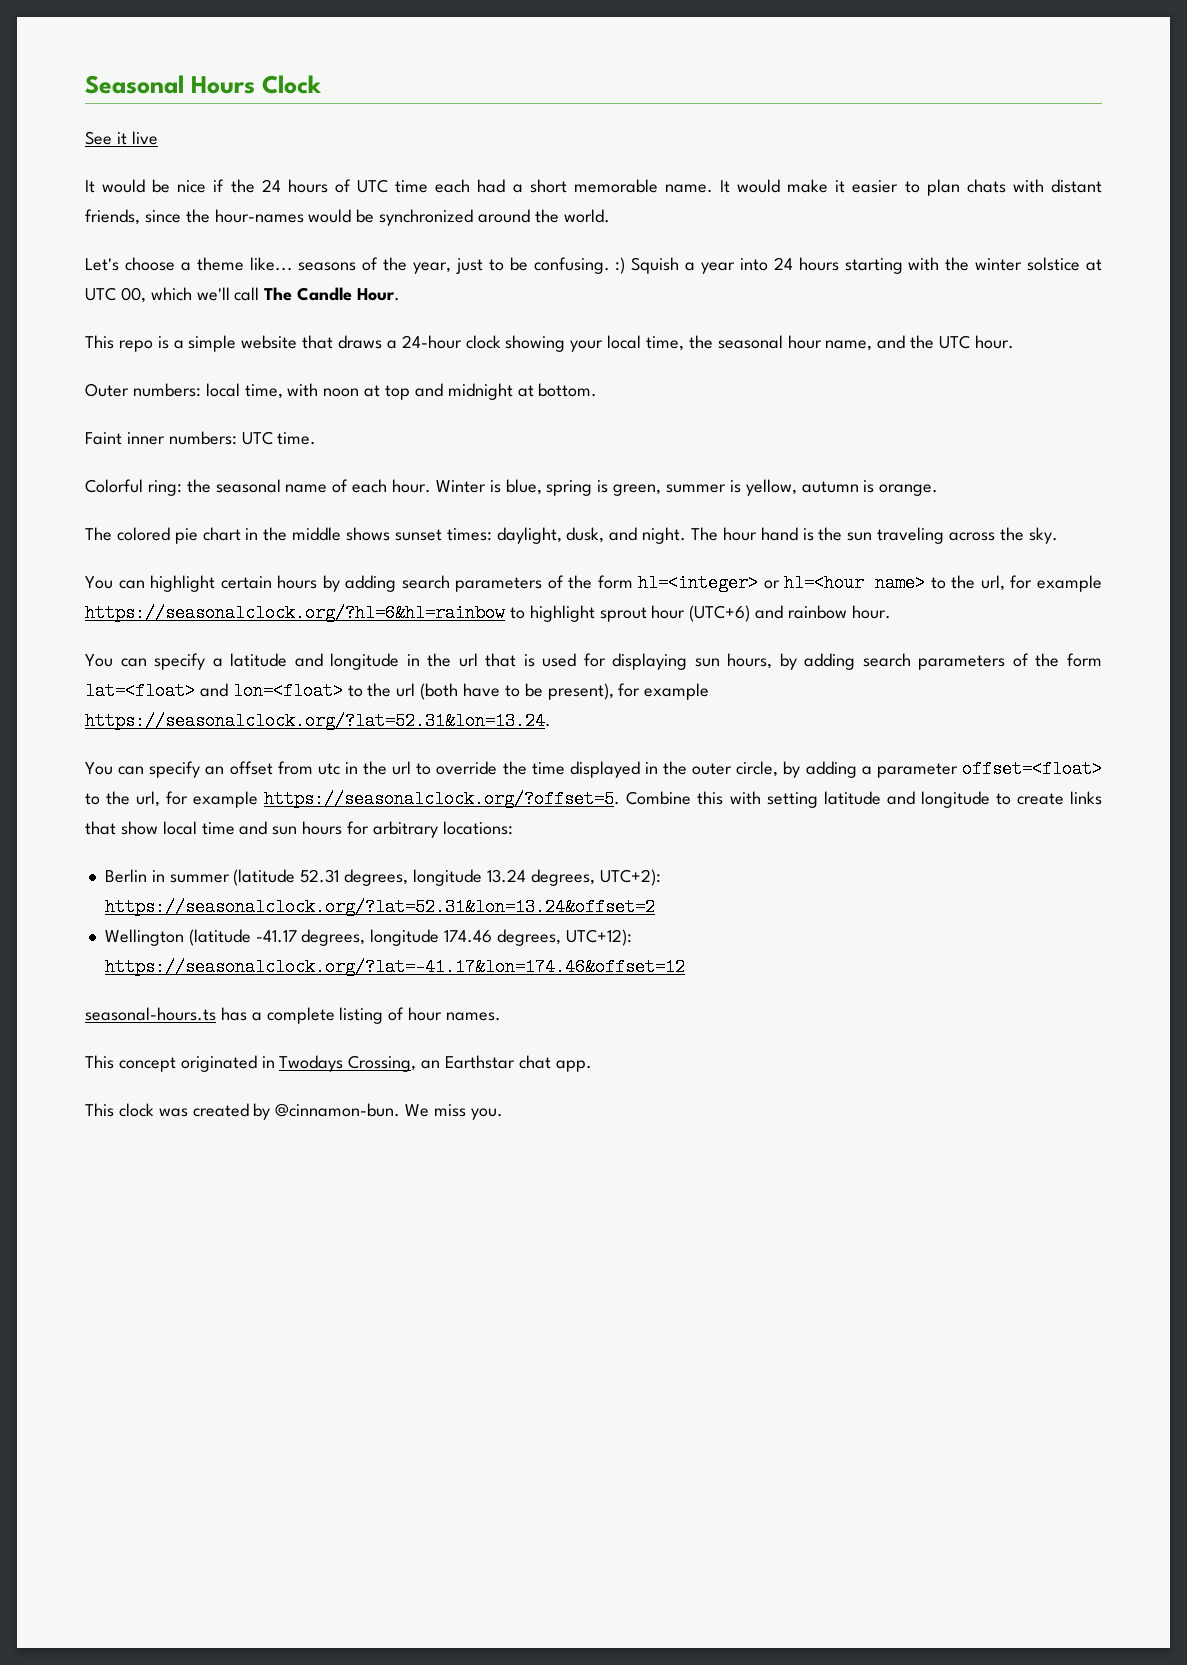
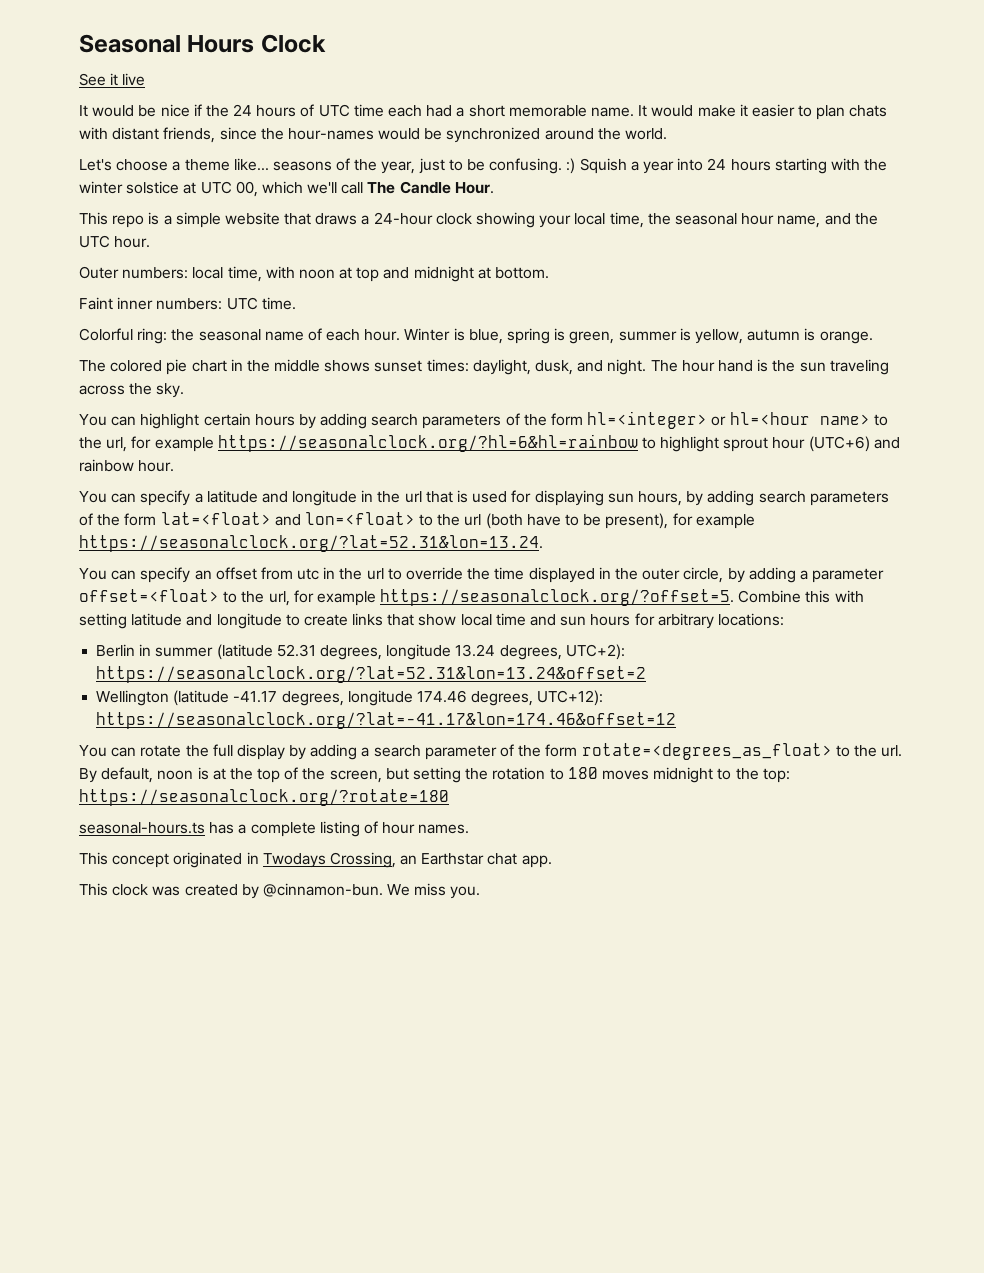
(685, 967) none -> [79,743,903,760] [79,767,790,783] [79,789,449,806] // You can rotate the full display by adding a search parameter of the form rotate=<degrees_as_float> to the url. By default, noon is at the top of the screen, but setting the rotation to 180 moves midnight to the top: https://seasonalclock.org/?rotate=180

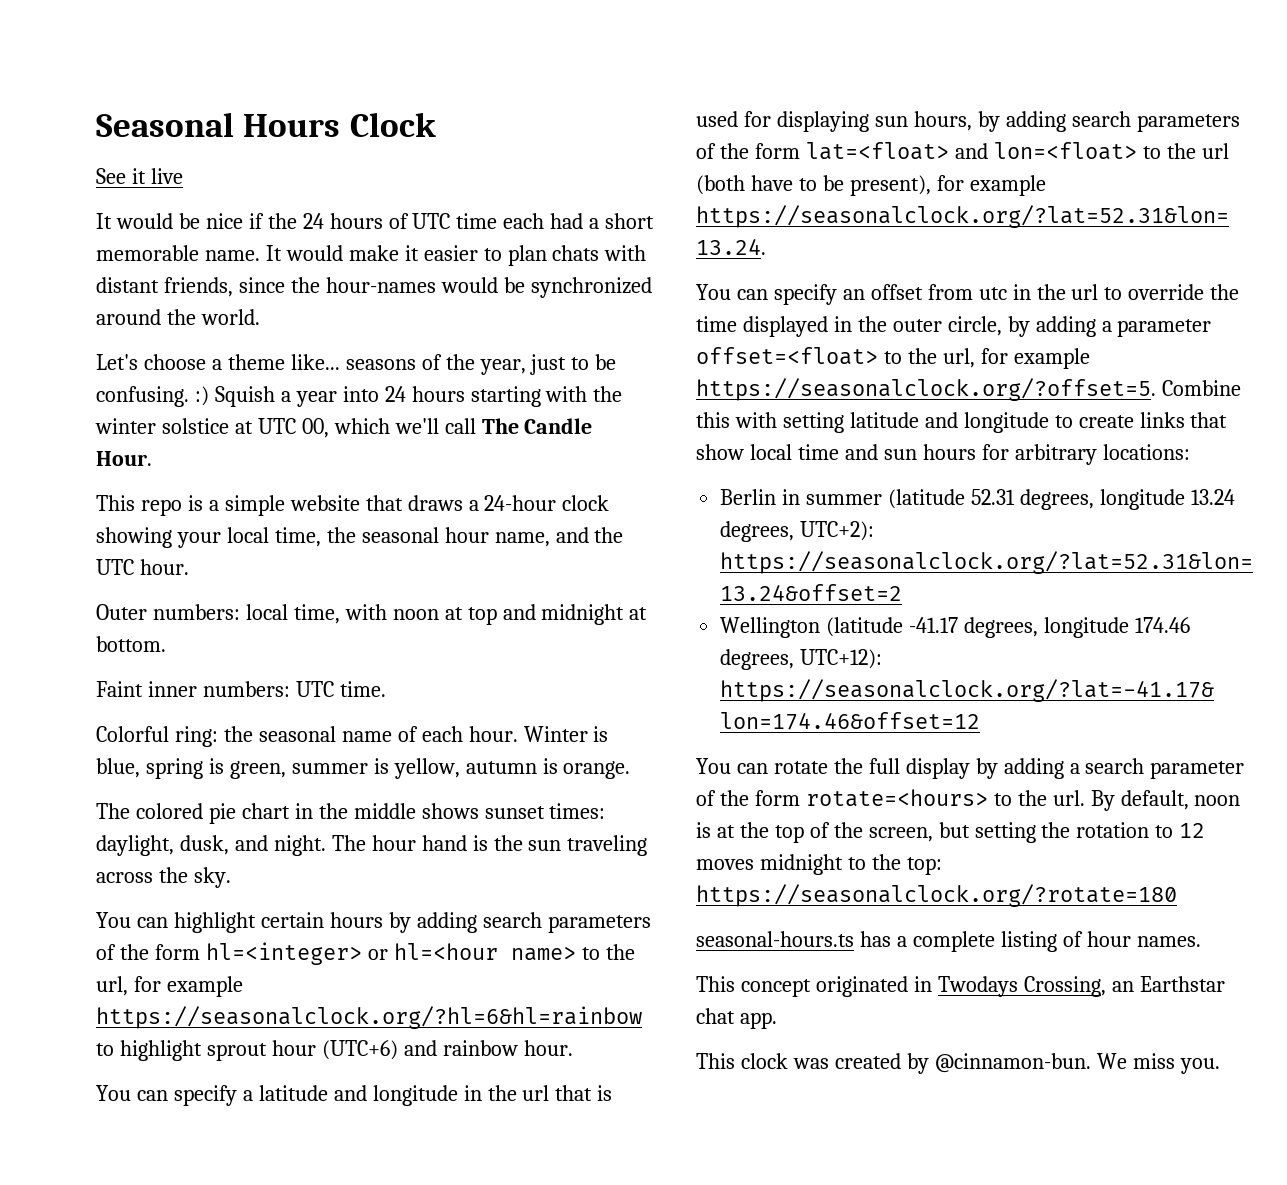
[581,743,832,760] rotate=<degrees_as_float> -> [805,789,988,807] rotate=<hours>
[567,767,598,779] 180 -> [1179,823,1206,838] 12

